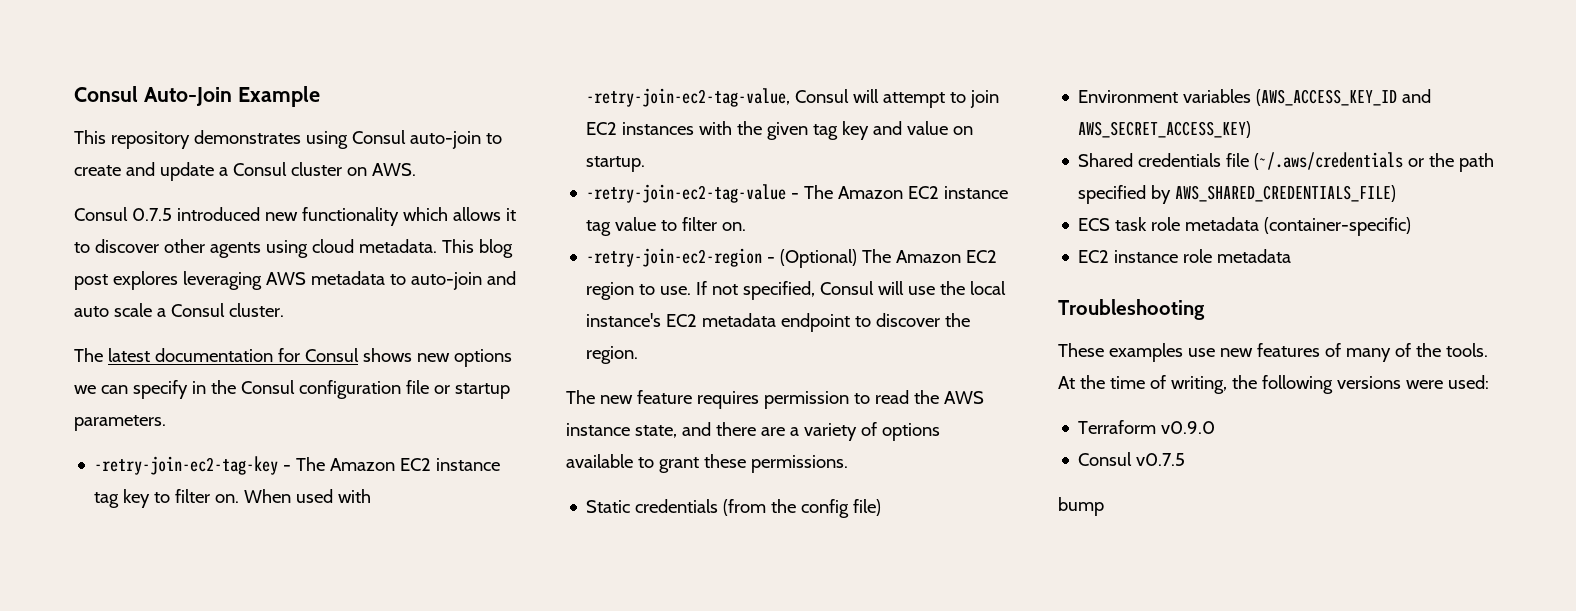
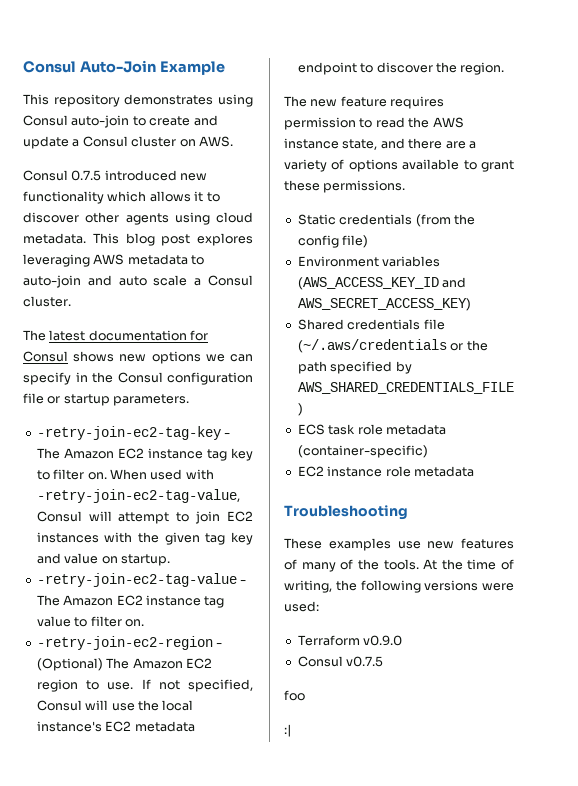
[1058,497,1104,516] bump -> [284,690,305,701] [284,724,292,737] foo // :|

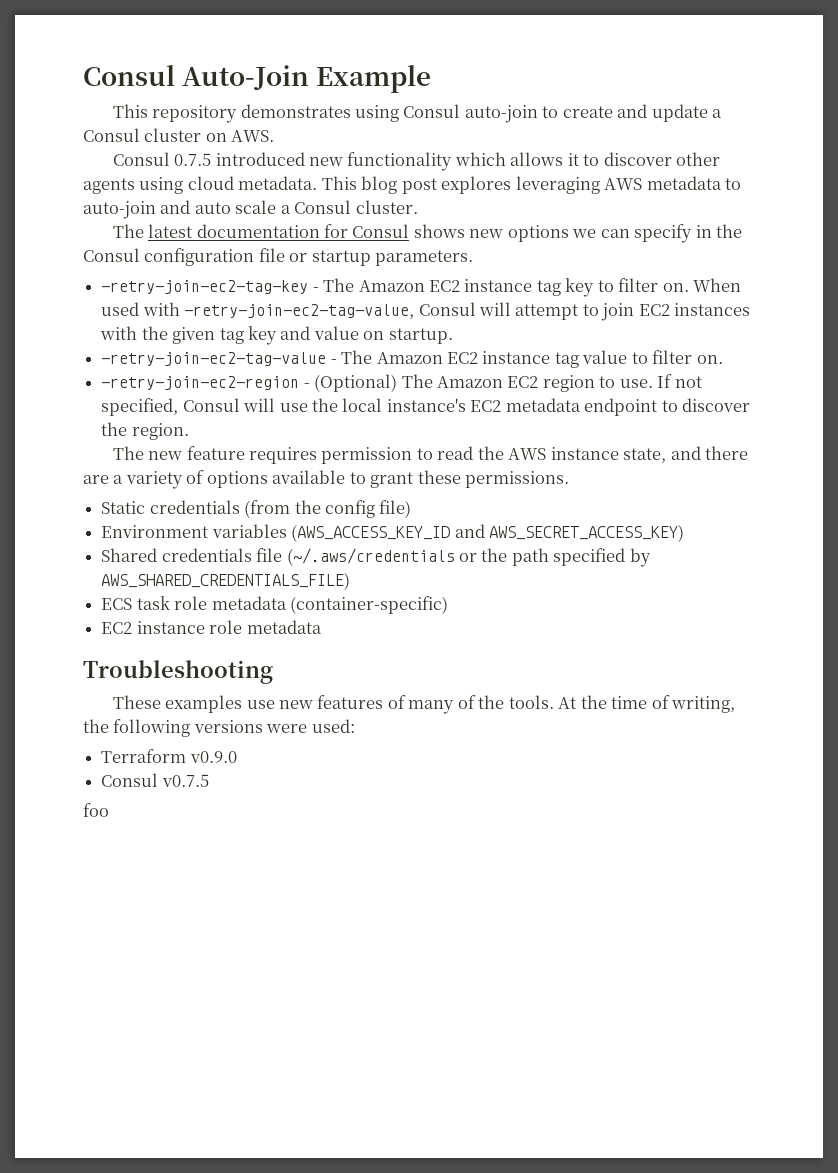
[284,724,292,737] // :| -> (109, 810) none

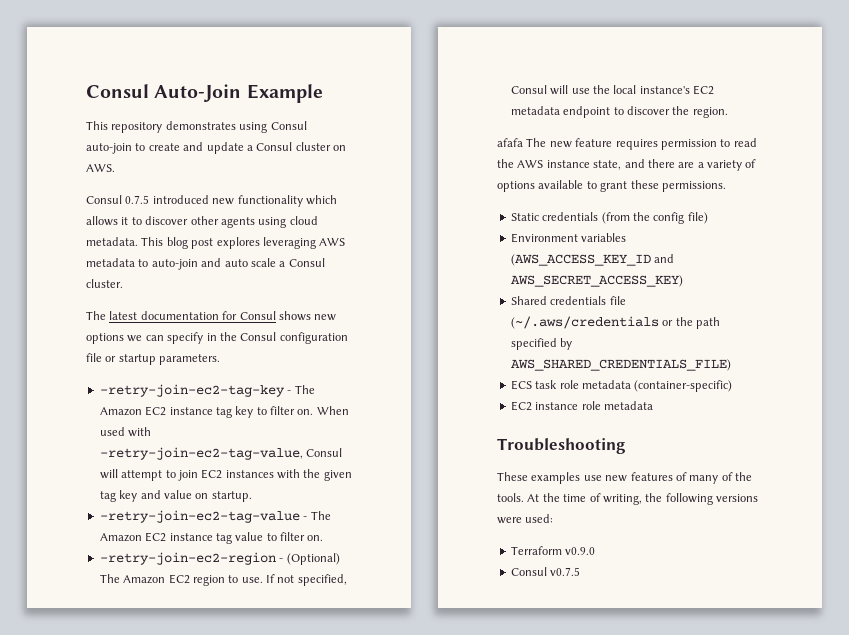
(189, 431) none -> [497,138,523,147] afafa
[83,803,109,817] // foo -> (581, 571) none

